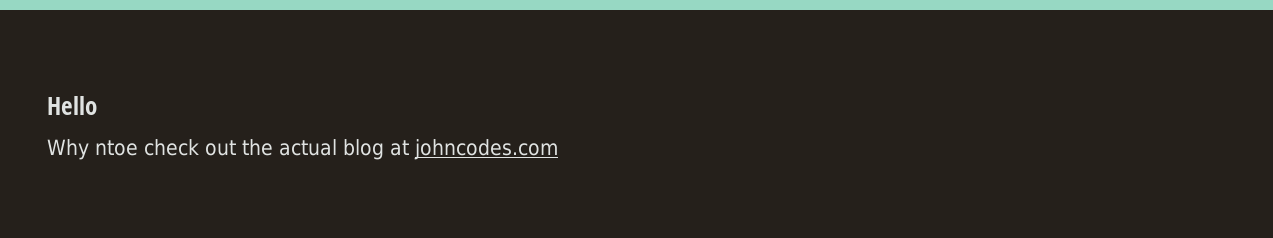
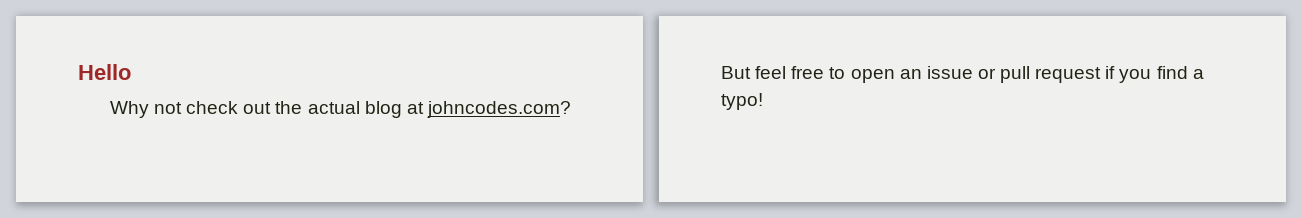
[95,140,138,156] ntoe -> [154,102,183,114] not
[414,139,558,160] johncodes.com -> [426,101,571,118] [721,66,1204,83] [721,93,763,110] johncodes.com? But feel free to open an issue or pull request if you find a typo!

